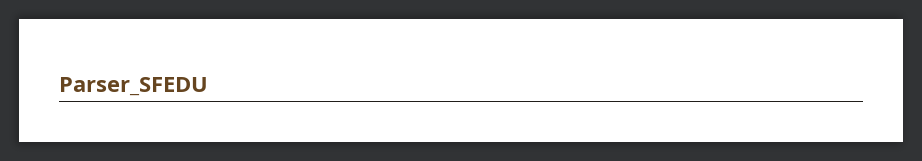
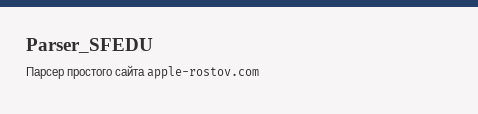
(208, 86) none -> [26,65,260,79] // Парсер простого сайта apple-rostov.com

